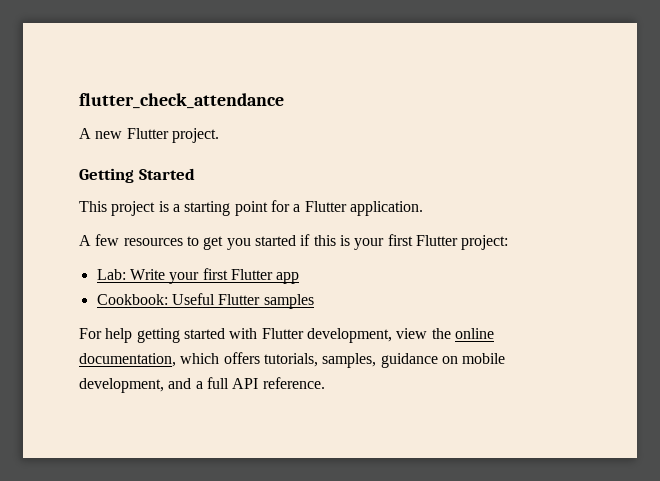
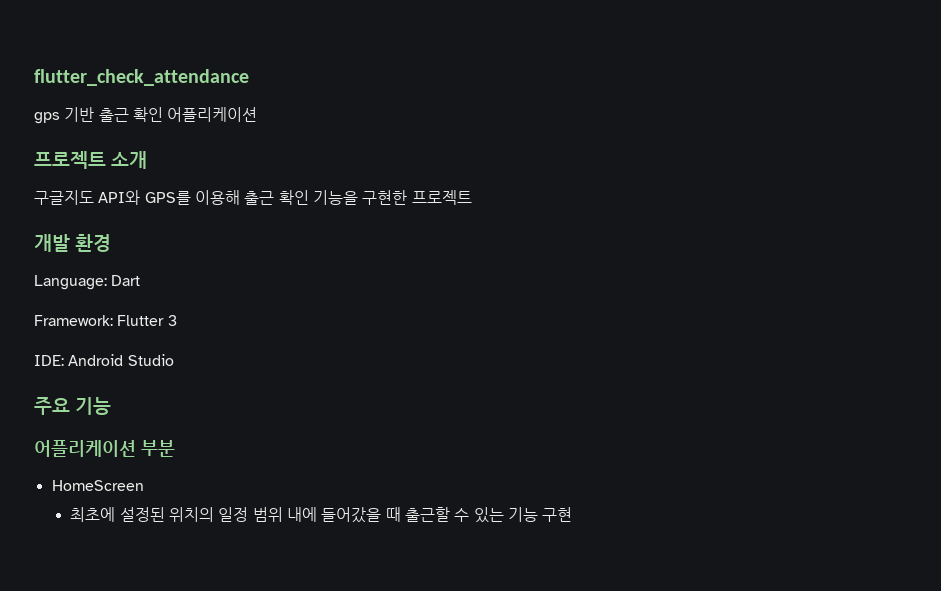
[79,128,219,143] [79,168,195,183] [79,200,423,216] [79,234,509,250] [96,268,300,284] [96,293,314,309] [79,328,494,343] [79,352,506,368] [79,377,325,393] A new Flutter project. // Getting Started // This project is a starting point for a Flutter application. // A few resources to get you started if this is your first Flutter project: // Lab: Write your first Flutter app // Cookbook: Useful Flutter samples // For help getting started with Flutter development, view the online documentation, which offers tutorials, samples, guidance on mobile development, and a full API reference. -> [34,107,258,124] [34,151,147,169] [34,190,472,205] [34,234,111,252] [34,275,141,290] [34,315,177,326] [34,354,174,366] [34,397,111,415] [34,440,175,457] [51,480,144,491] [70,507,573,523] gps 기반 출근 확인 어플리케이션 // 프로젝트 소개 // 구글지도 API와 GPS를 이용해 출근 확인 기능을 구현한 프로젝트 // 개발 환경 // Language: Dart // Framework: Flutter 3 // IDE: Android Studio // 주요 기능 // 어플리케이션 부분 // HomeScreen // 최초에 설정된 위치의 일정 범위 내에 들어갔을 때 출근할 수 있는 기능 구현

